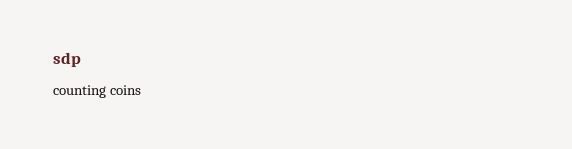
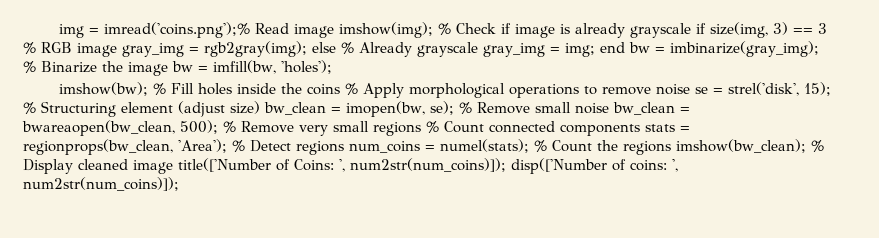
[53,52,81,67] [53,85,141,98] sdp // counting coins -> [58,22,827,38] [23,41,819,57] [23,60,332,76] [58,82,831,98] [23,101,690,117] [22,120,690,136] [23,139,824,155] [23,158,678,174] [23,177,179,191] img = imread('coins.png');% Read image imshow(img); % Check if image is already grayscale if size(img, 3) == 3 % RGB image gray_img = rgb2gray(img); else % Already grayscale gray_img = img; end bw = imbinarize(gray_img); % Binarize the image bw = imfill(bw, 'holes'); // imshow(bw); % Fill holes inside the coins % Apply morphological operations to remove noise se = strel('disk', 15); % Structuring element (adjust size) bw_clean = imopen(bw, se); % Remove small noise bw_clean = bwareaopen(bw_clean, 500); % Remove very small regions % Count connected components stats = regionprops(bw_clean, 'Area'); % Detect regions num_coins = numel(stats); % Count the regions imshow(bw_clean); % Display cleaned image title(['Number of Coins: ', num2str(num_coins)]); disp(['Number of coins: ', num2str(num_coins)]);

